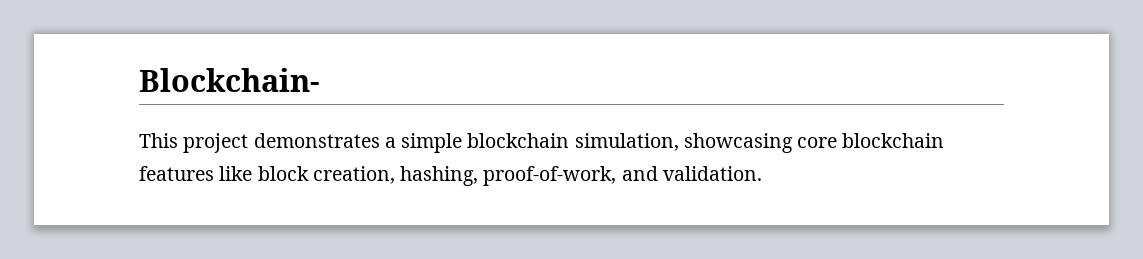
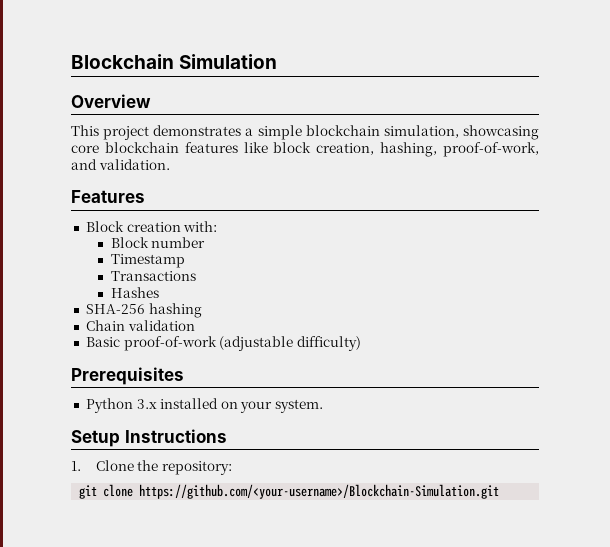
[139,68,319,92] Blockchain- -> [71,54,278,69] [71,94,151,108] Blockchain Simulation // Overview
(762, 173) none -> [71,190,145,203] [85,221,218,232] [110,237,206,248] [110,254,185,268] [110,271,196,281] [110,287,159,298] [85,303,202,318] [85,320,195,331] [85,336,361,351] [71,367,184,385] [85,398,324,413] [71,429,227,447] [71,460,233,475] [79,484,500,499] // Features // Block creation with: // Block number // Timestamp // Transactions // Hashes // SHA-256 hashing // Chain validation // Basic proof-of-work (adjustable difficulty) // Prerequisites // Python 3.x installed on your system. // Setup Instructions // 1. Clone the repository: // git clone https://github.com/<your-username>/Blockchain-Simulation.git

